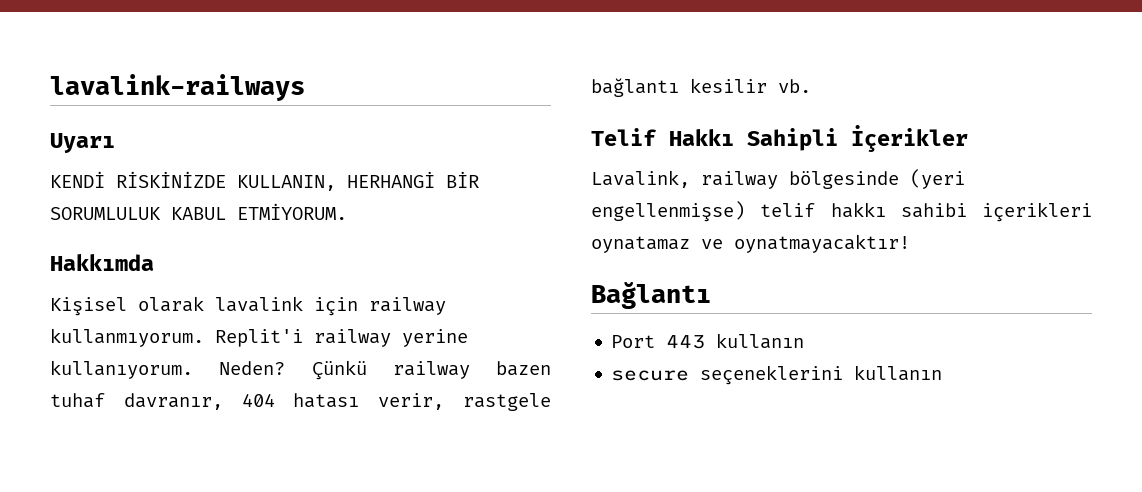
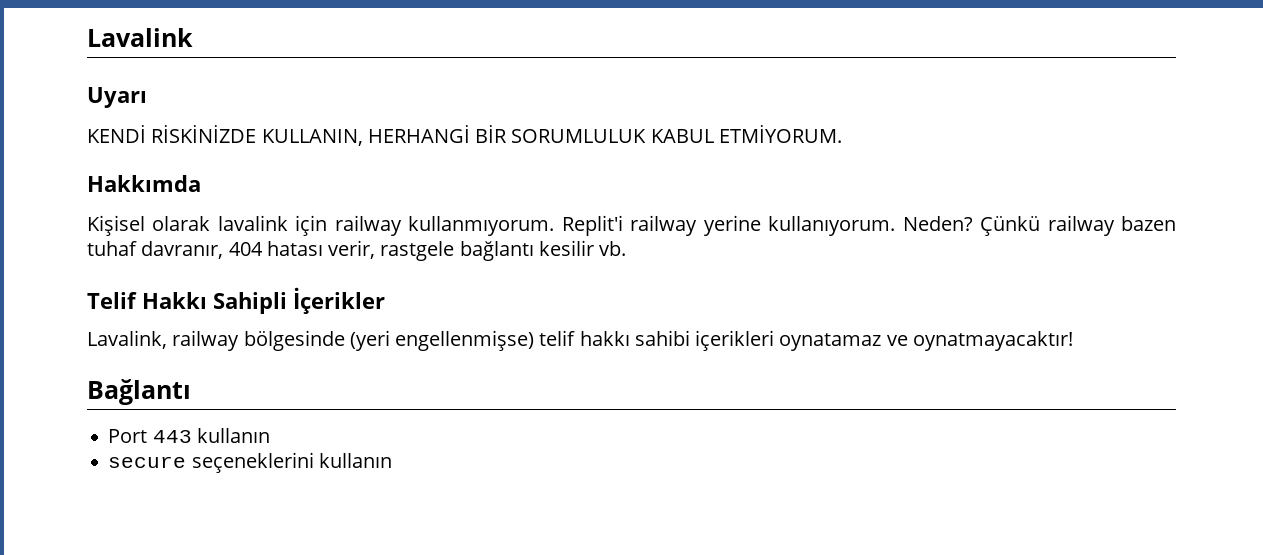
[50,74,305,101] lavalink-railways -> [87,28,193,47] Lavalink

